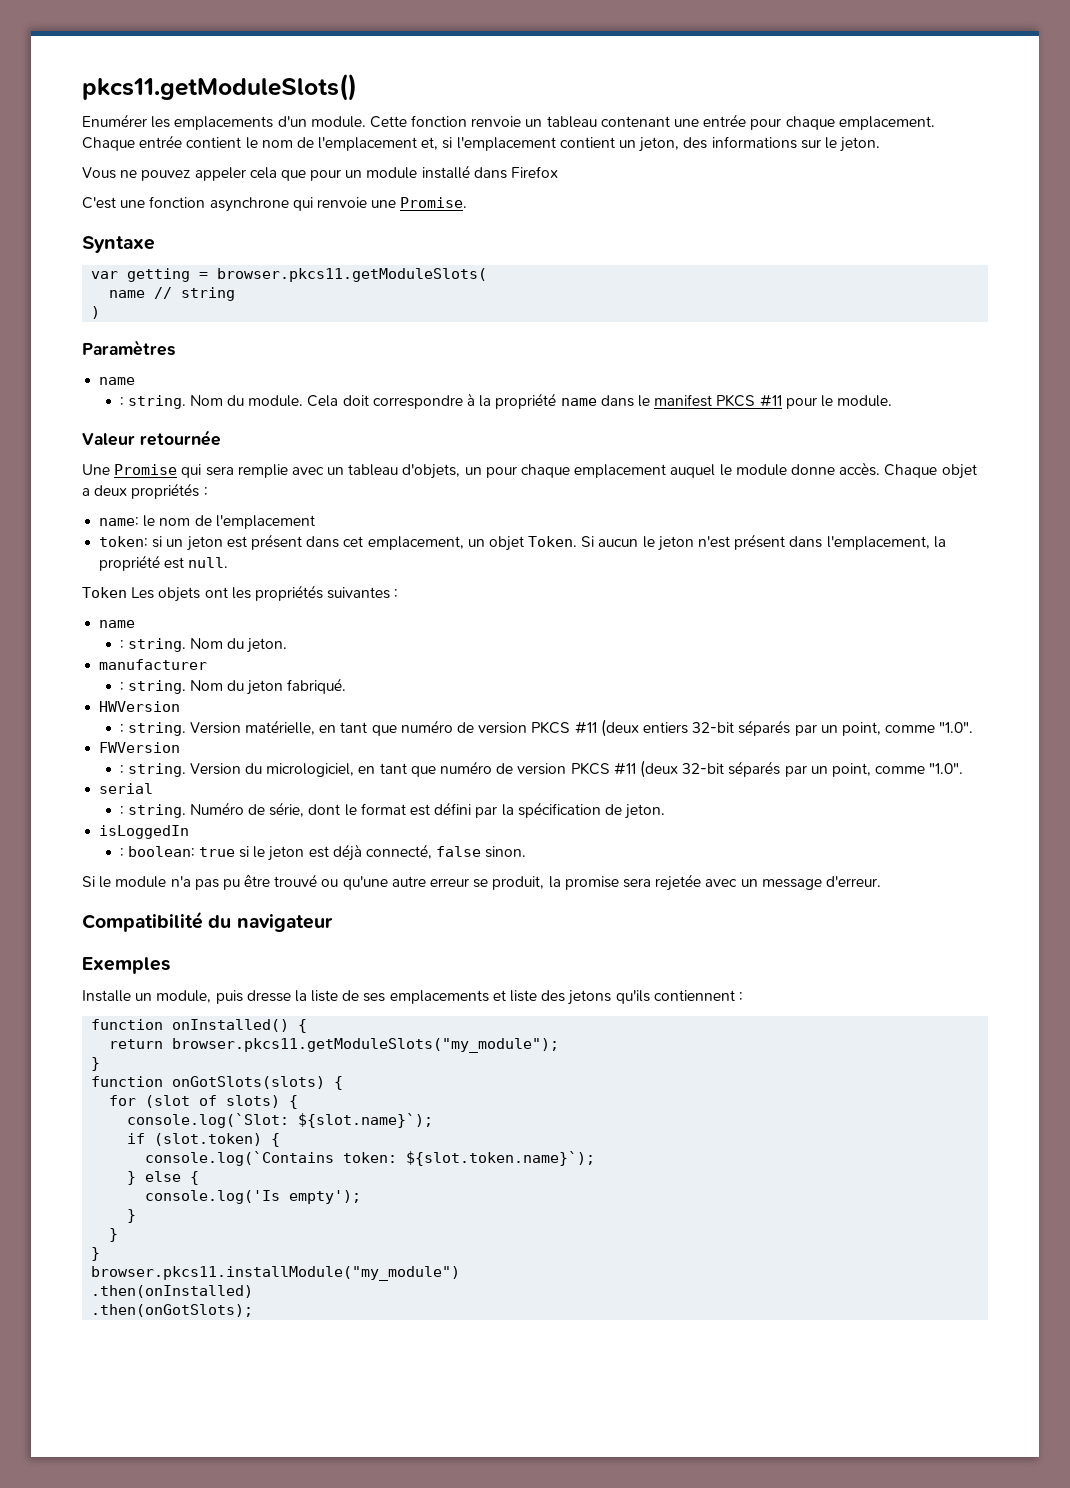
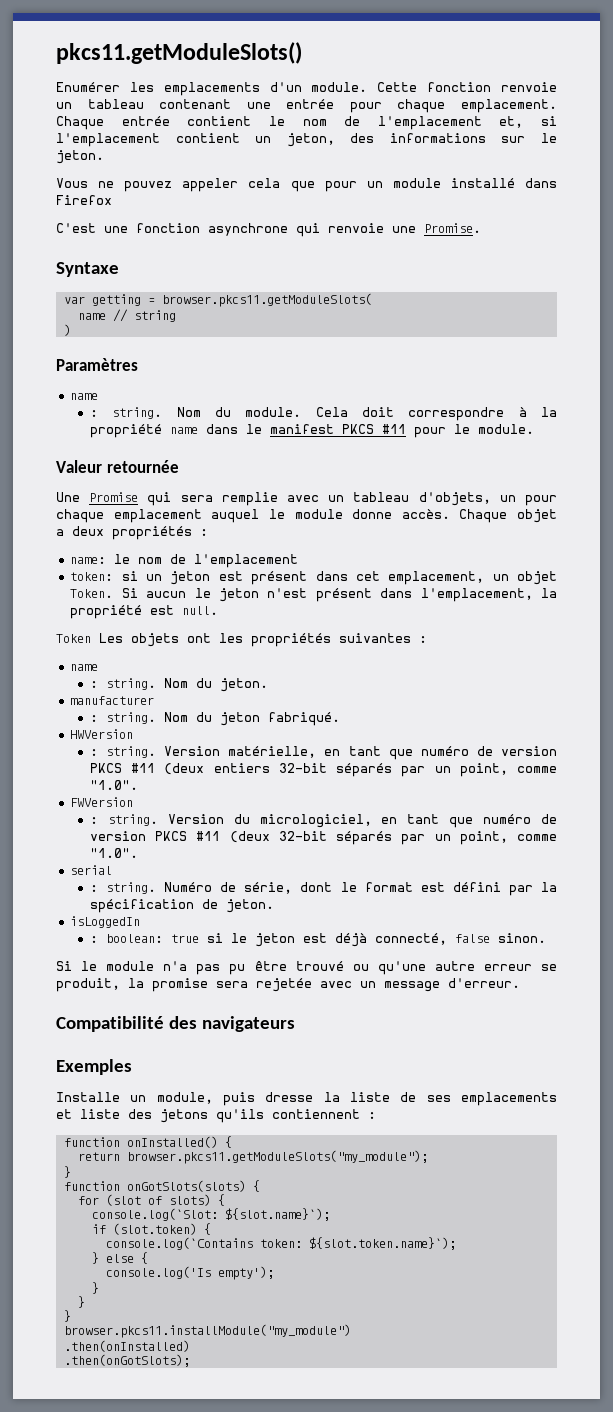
[208,914,333,932] du navigateur -> [169,1016,296,1032] des navigateurs

